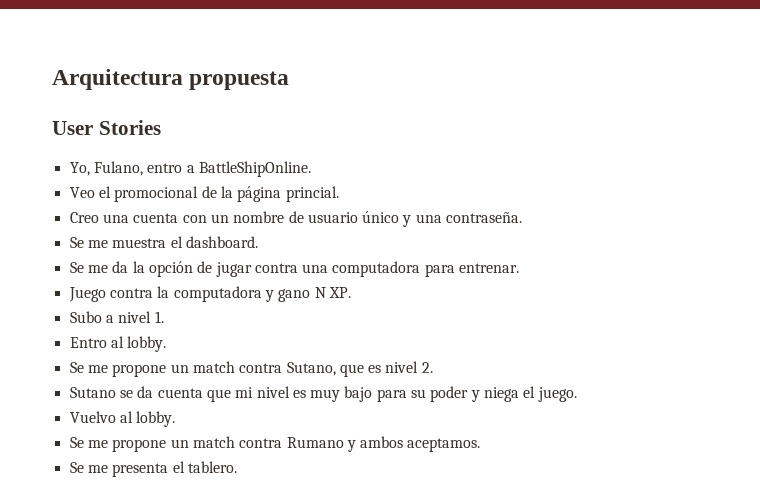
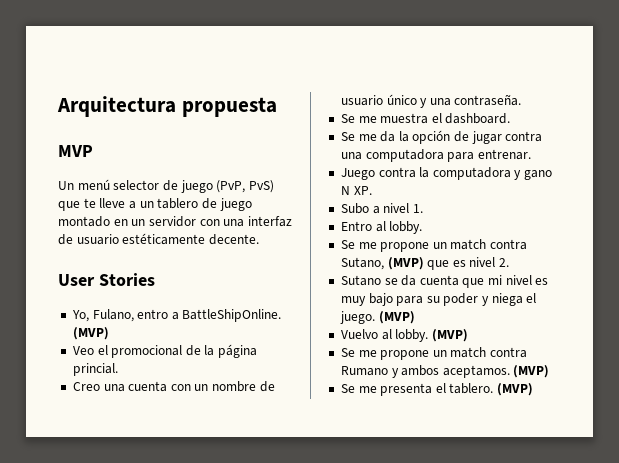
(290, 80) none -> [58,145,93,157] [58,179,274,193] [58,198,252,211] [58,216,292,227] [58,233,259,245] // MVP // Un menú selector de juego (PvP, PvS) que te lleve a un tablero de juego montado en un servidor con una interfaz de usuario estéticamente decente.
(311, 169) none -> [72,327,109,340] (MVP)
(336, 369) none -> [387,257,424,270] (MVP)
(577, 394) none -> [378,311,415,324] (MVP)
(176, 419) none -> [431,329,468,342] (MVP)
(481, 445) none -> [513,365,550,378] (MVP)
(237, 467) none -> [497,383,534,396] (MVP)

